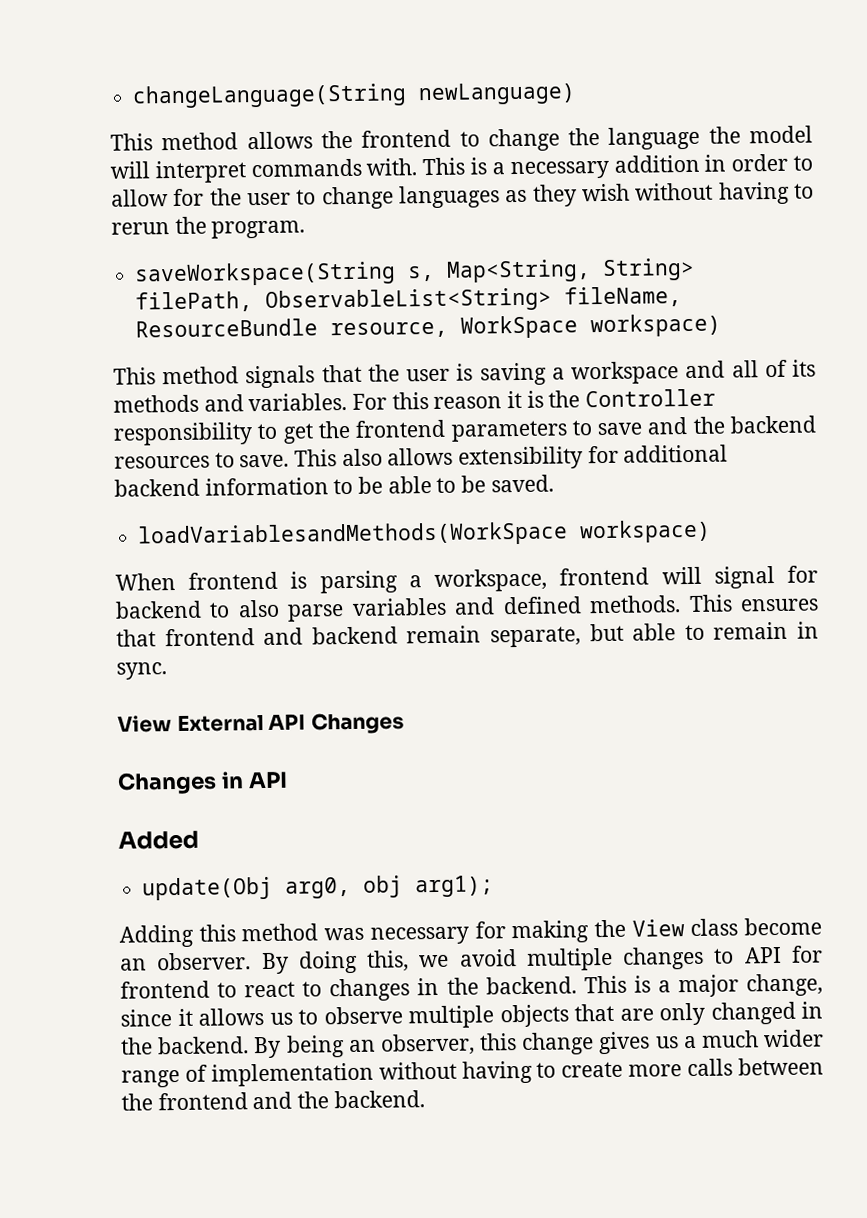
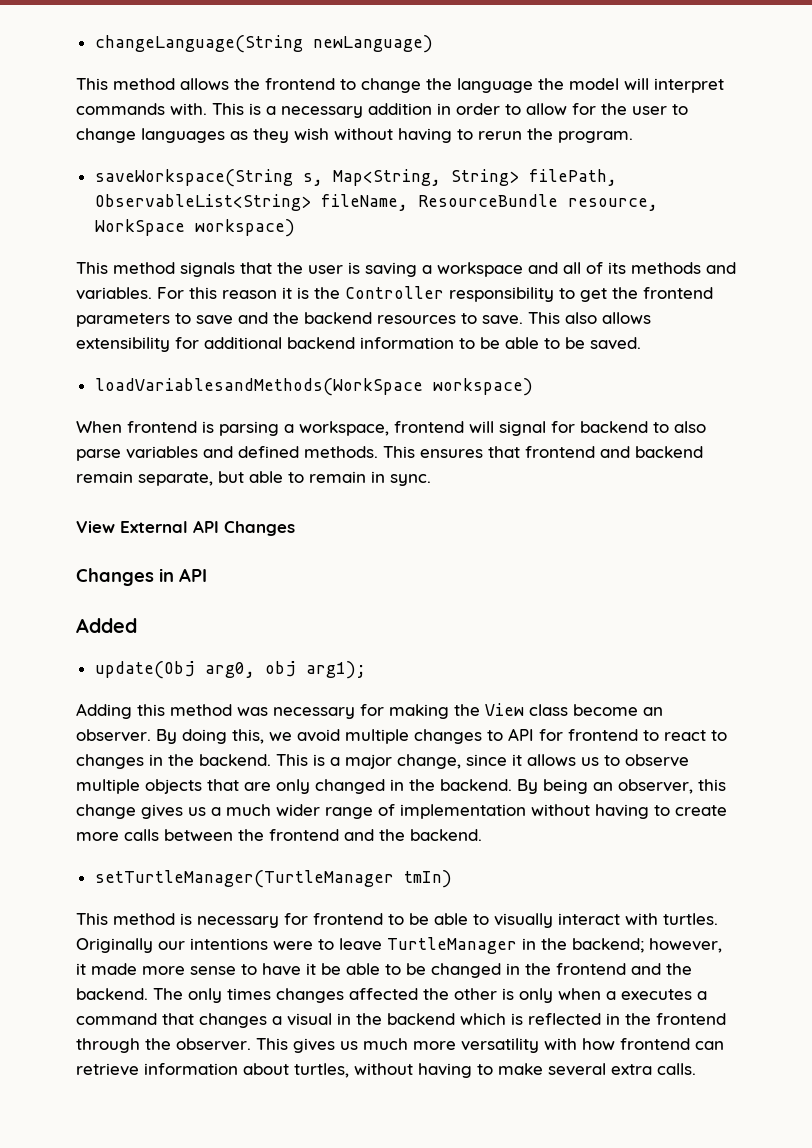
(425, 1099) none -> [94,870,452,888] [76,913,718,928] [76,937,722,954] [76,963,692,978] [76,988,707,1003] [76,1013,726,1028] [76,1038,724,1053] [76,1063,696,1078] // setTurtleManager(TurtleManager tmIn) // This method is necessary for frontend to be able to visually interact with turtles. Originally our intentions were to leave TurtleManager in the backend; however, it made more sense to have it be able to be changed in the frontend and the backend. The only times changes affected the other is only when a executes a command that changes a visual in the backend which is reflected in the frontend through the observer. This gives us much more versatility with how frontend can retrieve information about turtles, without having to make several extra calls.

